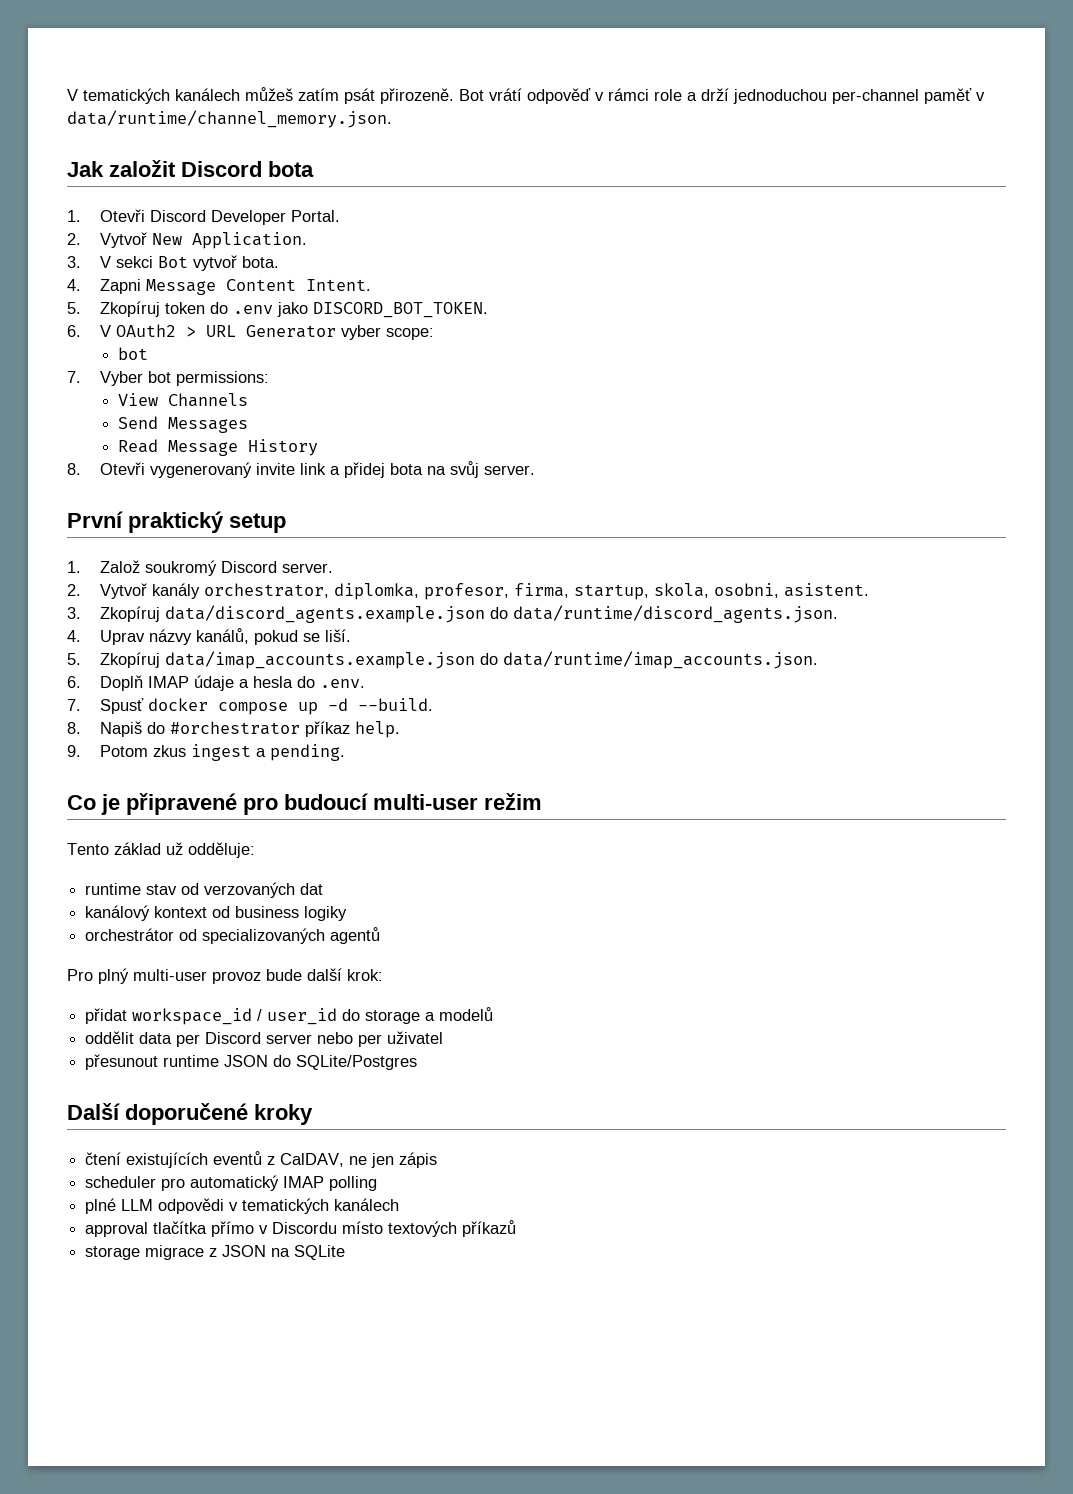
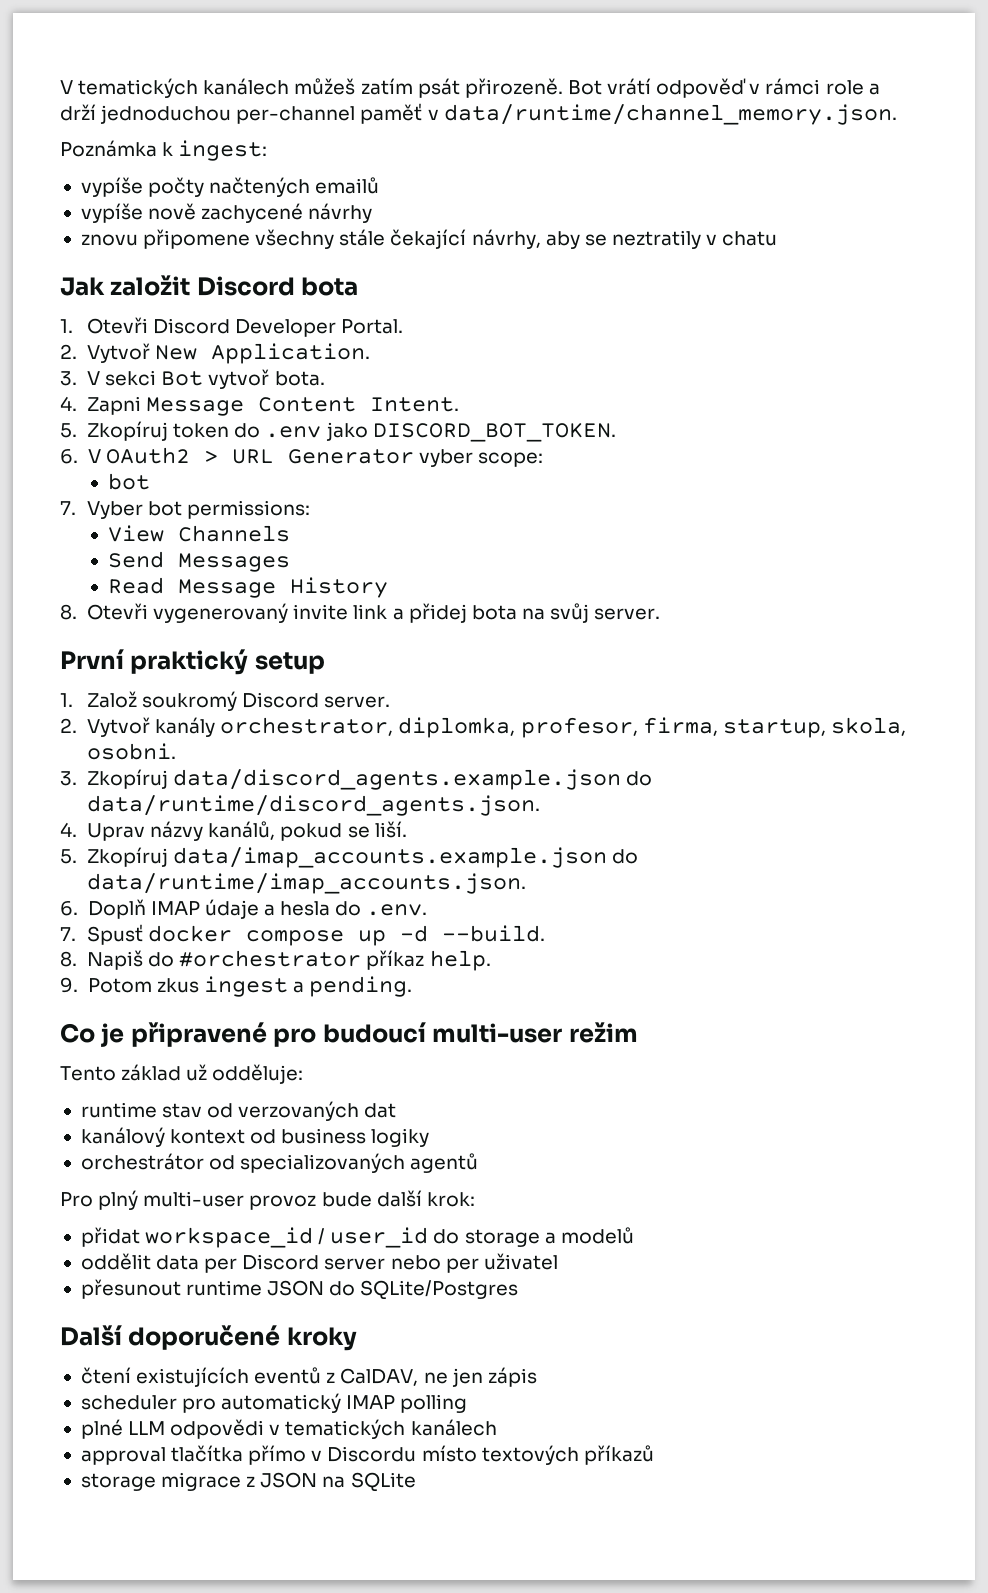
(392, 119) none -> [60,140,268,161] [80,177,380,197] [80,203,373,223] [80,229,778,249] // Poznámka k ingest: // vypíše počty načtených emailů // vypíše nově zachycené návrhy // znovu připomene všechny stále čekající návrhy, aby se neztratily v chatu
[713,583,869,598] osobni, asistent. -> [87,743,177,760] osobni.

